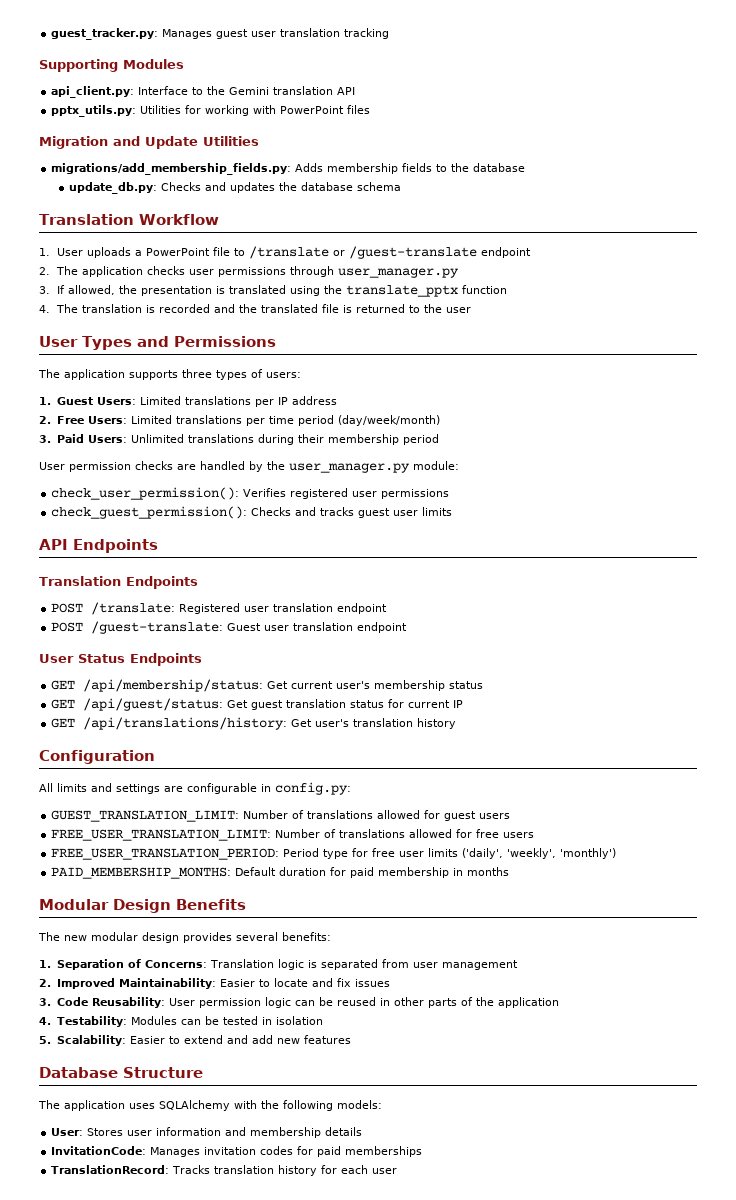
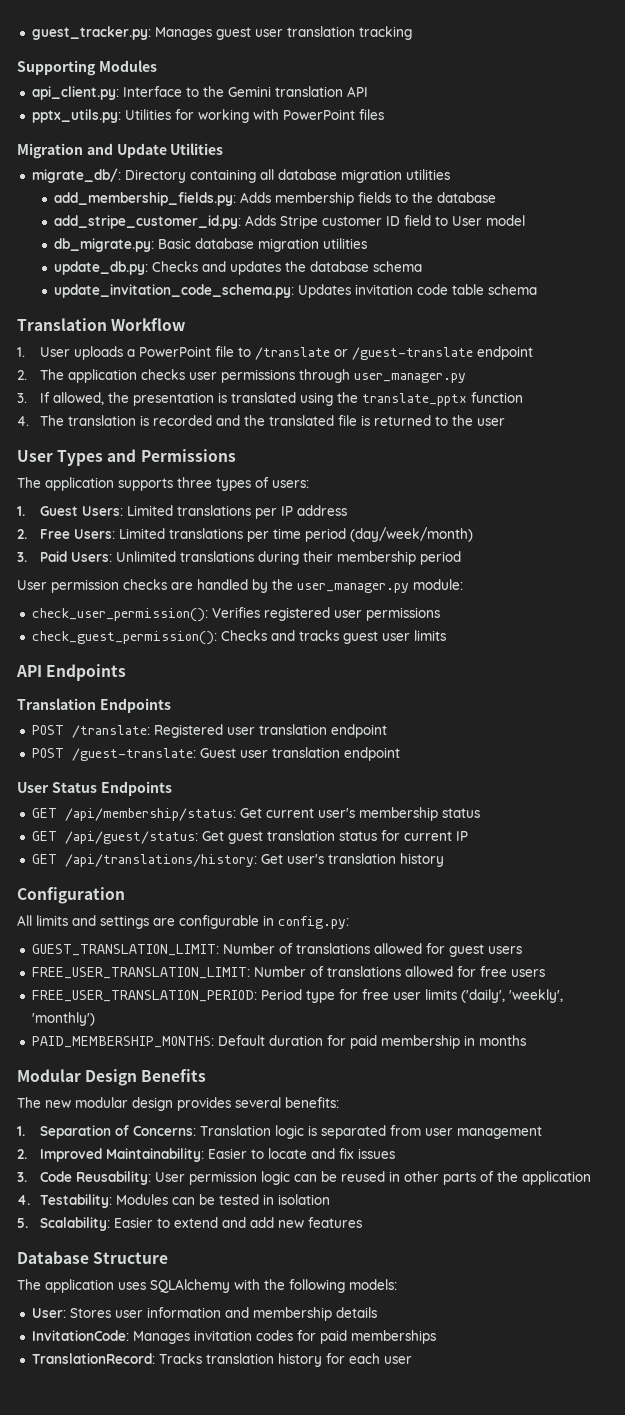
[51,163,292,175] migrations/add_membership_fields.py: -> [31,168,450,183] [54,192,237,206] migrate_db/: Directory containing all database migration utilities // add_membership_fields.py:
(526, 167) none -> [54,215,526,229] [54,238,368,252] // add_stripe_customer_id.py: Adds Stripe customer ID field to User model // db_migrate.py: Basic database migration utilities
(401, 186) none -> [54,284,538,298] // update_invitation_code_schema.py: Updates invitation code table schema

